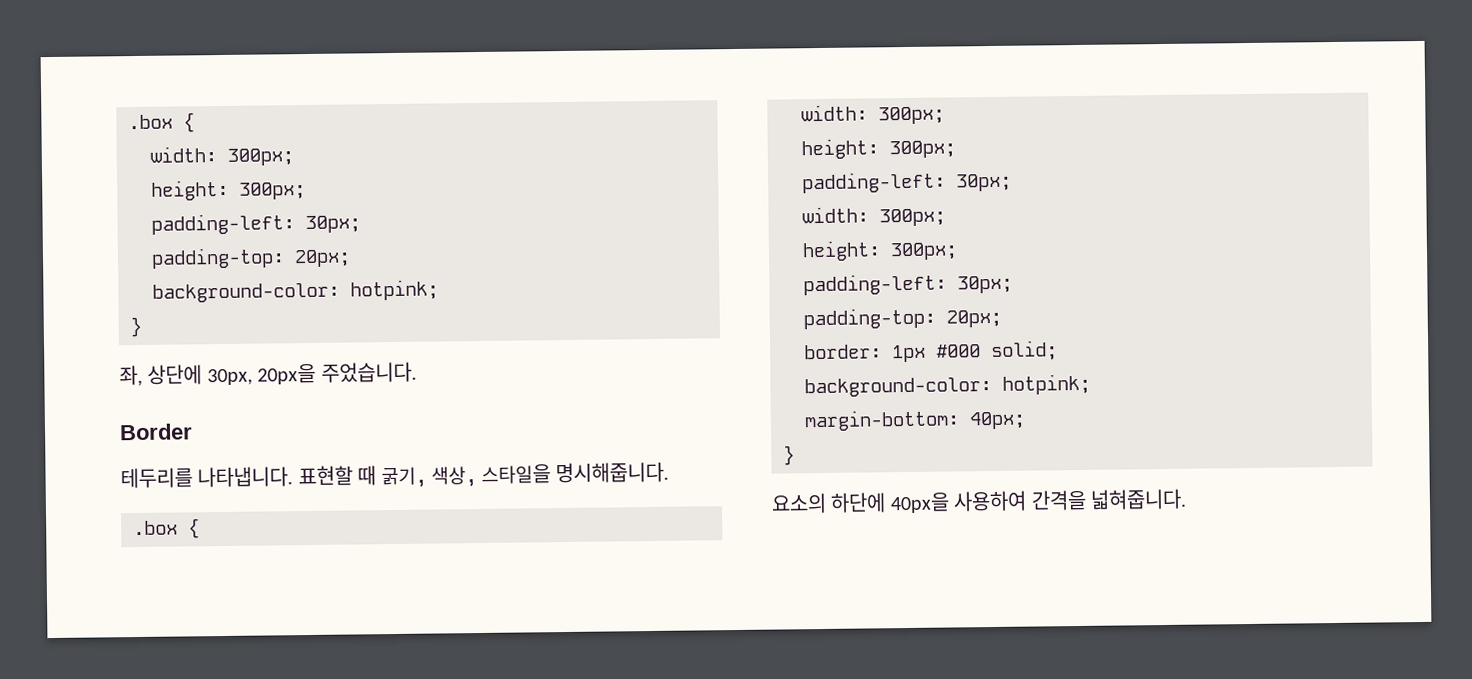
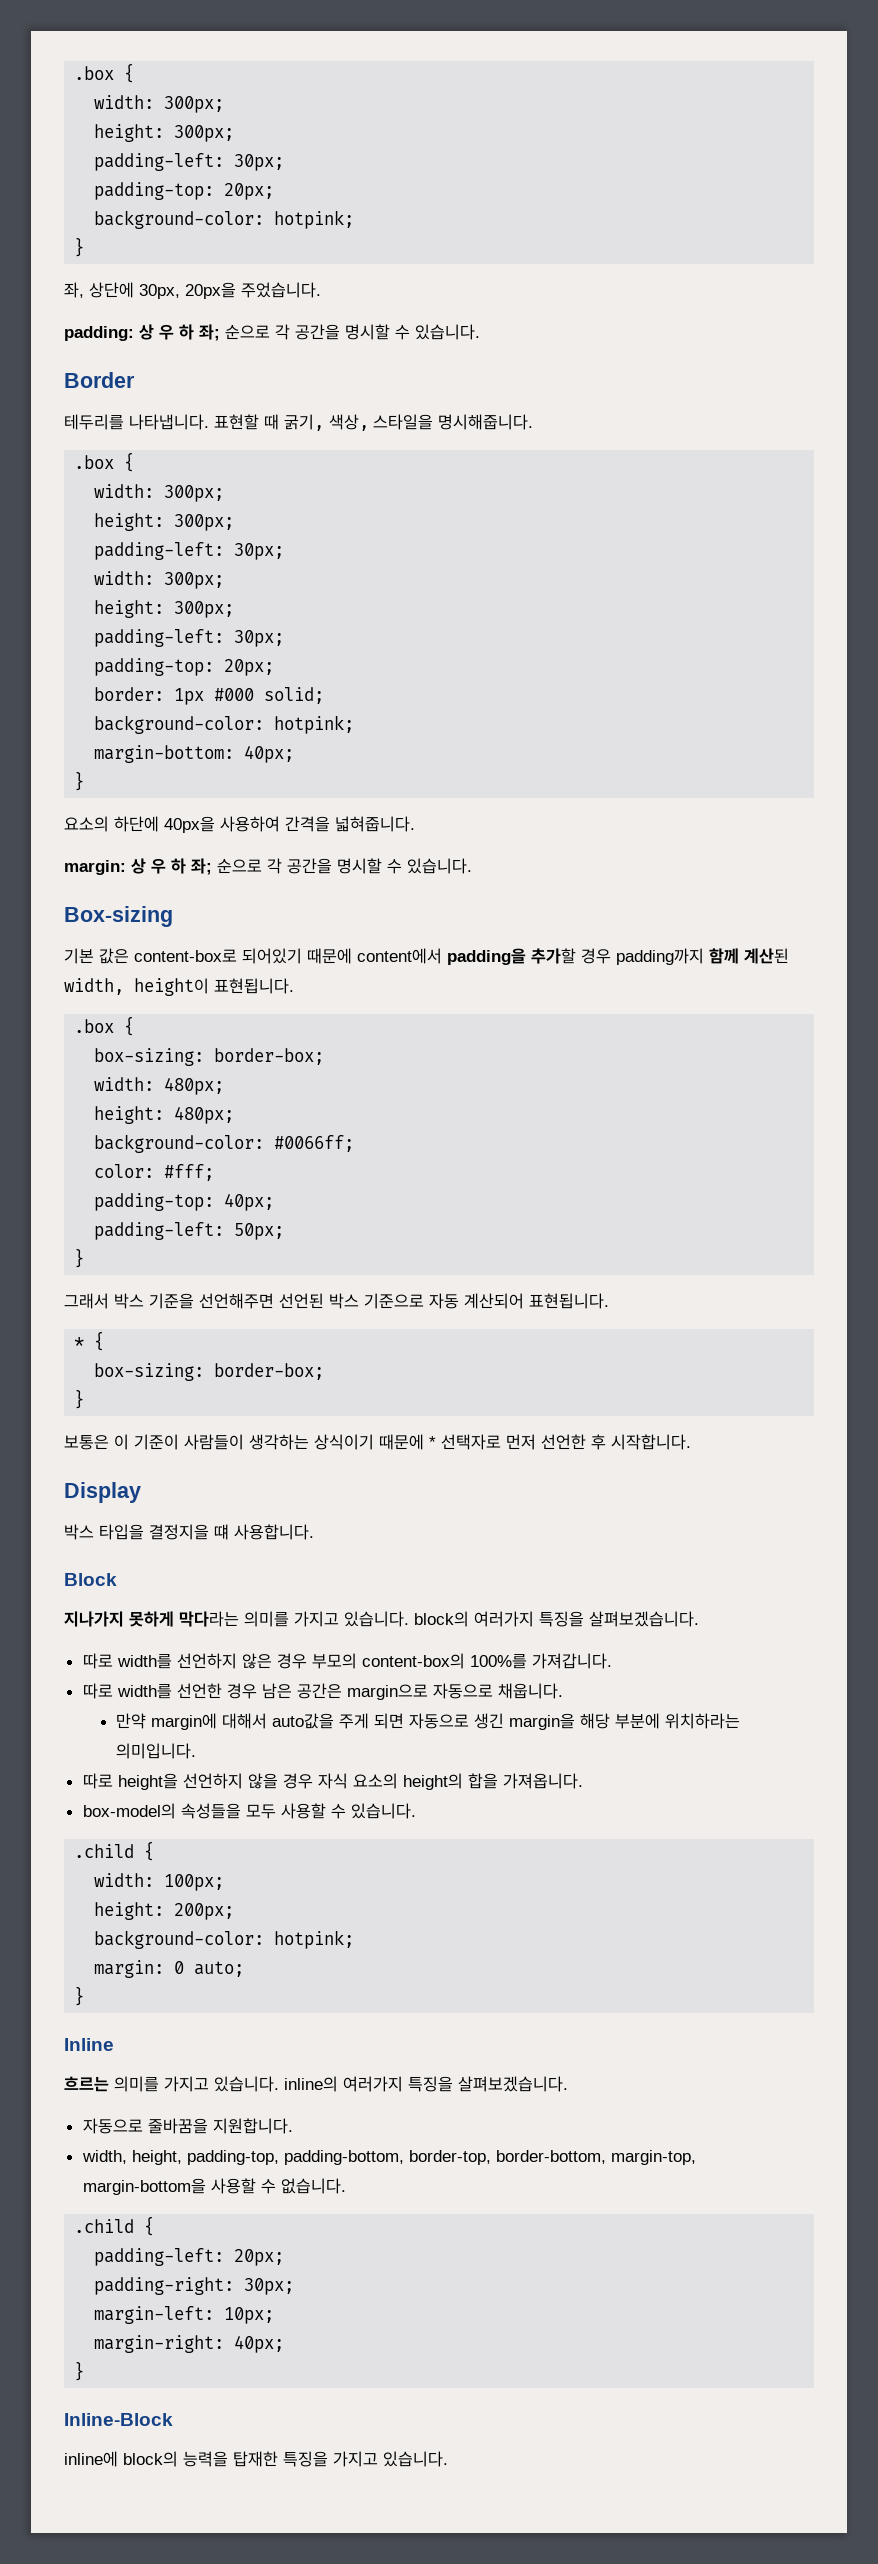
(417, 372) none -> [64,324,480,341] // padding: 상 우 하 좌; 순으로 각 공간을 명시할 수 있습니다.
(1187, 499) none -> [64,858,472,875] [64,906,173,927] [64,948,789,965] [64,978,294,996] [74,1016,135,1036] [94,1048,325,1066] [94,1077,225,1095] [94,1106,235,1124] [94,1134,355,1153] [94,1164,215,1181] [94,1193,275,1211] [94,1222,285,1240] [74,1248,85,1268] [64,1293,609,1309] [74,1331,105,1351] [94,1363,325,1381] [74,1389,85,1409] [64,1434,691,1450] [64,1482,141,1503] [64,1524,314,1540] [64,1573,117,1586] [64,1611,699,1627] [82,1653,612,1669] [82,1683,563,1700] [116,1713,741,1730] [116,1743,197,1759] [82,1773,583,1790] [82,1803,416,1819] [74,1841,155,1861] [94,1873,225,1891] [94,1902,235,1920] [94,1930,355,1949] [94,1960,245,1978] [74,1986,85,2006] [64,2038,114,2051] [64,2076,568,2092] [82,2118,293,2134] [81,2150,696,2165] [82,2178,346,2195] [74,2216,155,2236] [94,2248,285,2266] [94,2277,295,2295] [94,2306,275,2324] [94,2335,285,2353] [74,2361,85,2381] [64,2413,173,2426] [64,2451,448,2467] // margin: 상 우 하 좌; 순으로 각 공간을 명시할 수 있습니다. // Box-sizing // 기본 값은 content-box로 되어있기 때문에 content에서 padding을 추가할 경우 padding까지 함께 계산된 width, height이 표현됩니다. // .box { // box-sizing: border-box; // width: 480px; // height: 480px; // background-color: #0066ff; // color: #fff; // padding-top: 40px; // padding-left: 50px; // } // 그래서 박스 기준을 선언해주면 선언된 박스 기준으로 자동 계산되어 표현됩니다. // * { // box-sizing: border-box; // } // 보통은 이 기준이 사람들이 생각하는 상식이기 때문에 * 선택자로 먼저 선언한 후 시작합니다. // Display // 박스 타입을 결정지을 떄 사용합니다. // Block // 지나가지 못하게 막다라는 의미를 가지고 있습니다. block의 여러가지 특징을 살펴보겠습니다. // 따로 width를 선언하지 않은 경우 부모의 content-box의 100%를 가져갑니다. // 따로 width를 선언한 경우 남은 공간은 margin으로 자동으로 채웁니다. // 만약 margin에 대해서 auto값을 주게 되면 자동으로 생긴 margin을 해당 부분에 위치하라는 의미입니다. // 따로 height을 선언하지 않을 경우 자식 요소의 height의 합을 가져옵니다. // box-model의 속성들을 모두 사용할 수 있습니다. // .child { // width: 100px; // height: 200px; // background-color: hotpink; // margin: 0 auto; // } // Inline // 흐르는 의미를 가지고 있습니다. inline의 여러가지 특징을 살펴보겠습니다. // 자동으로 줄바꿈을 지원합니다. // width, height, padding-top, padding-bottom, border-top, border-bottom, margin-top, margin-bottom을 사용할 수 없습니다. // .child { // padding-left: 20px; // padding-right: 30px; // margin-left: 10px; // margin-right: 40px; // } // Inline-Block // inline에 block의 능력을 탑재한 특징을 가지고 있습니다.

